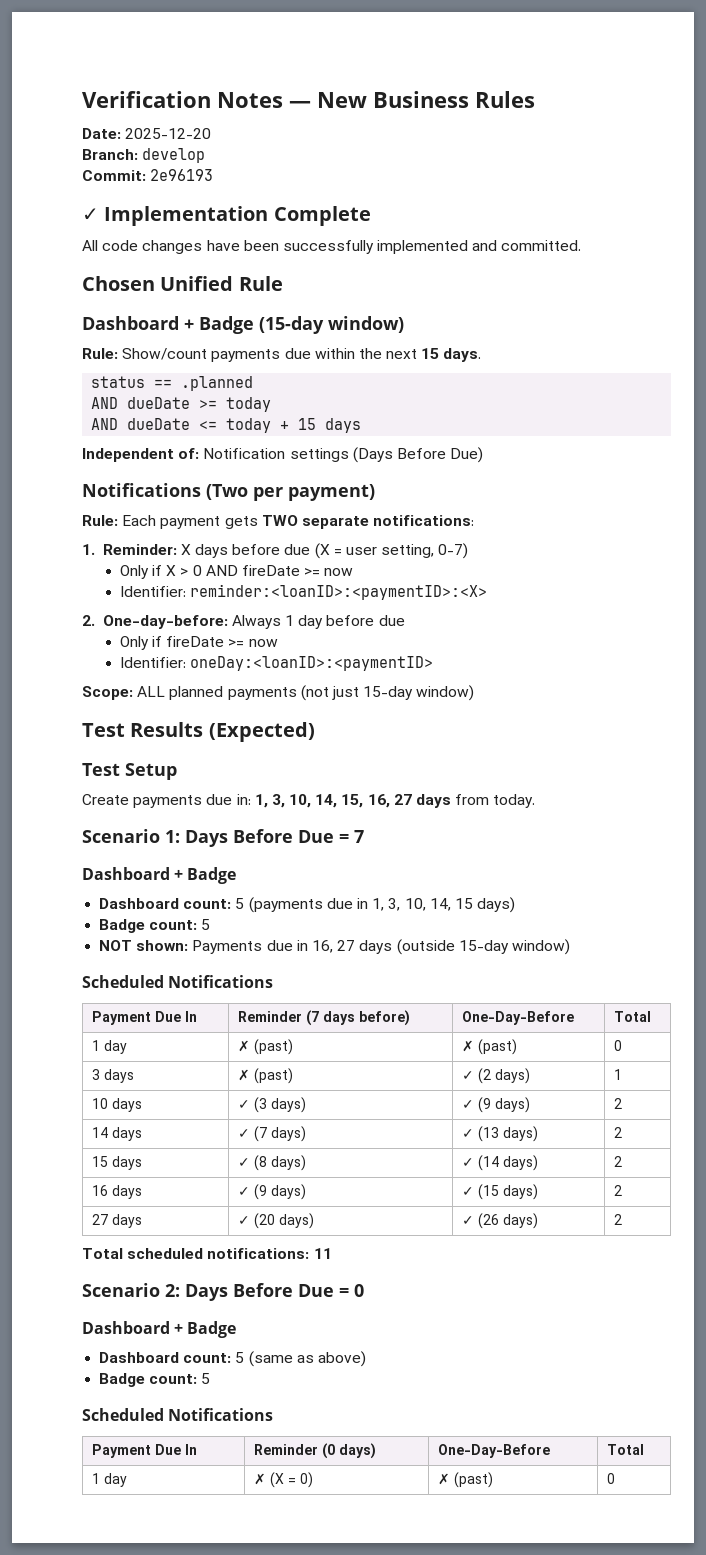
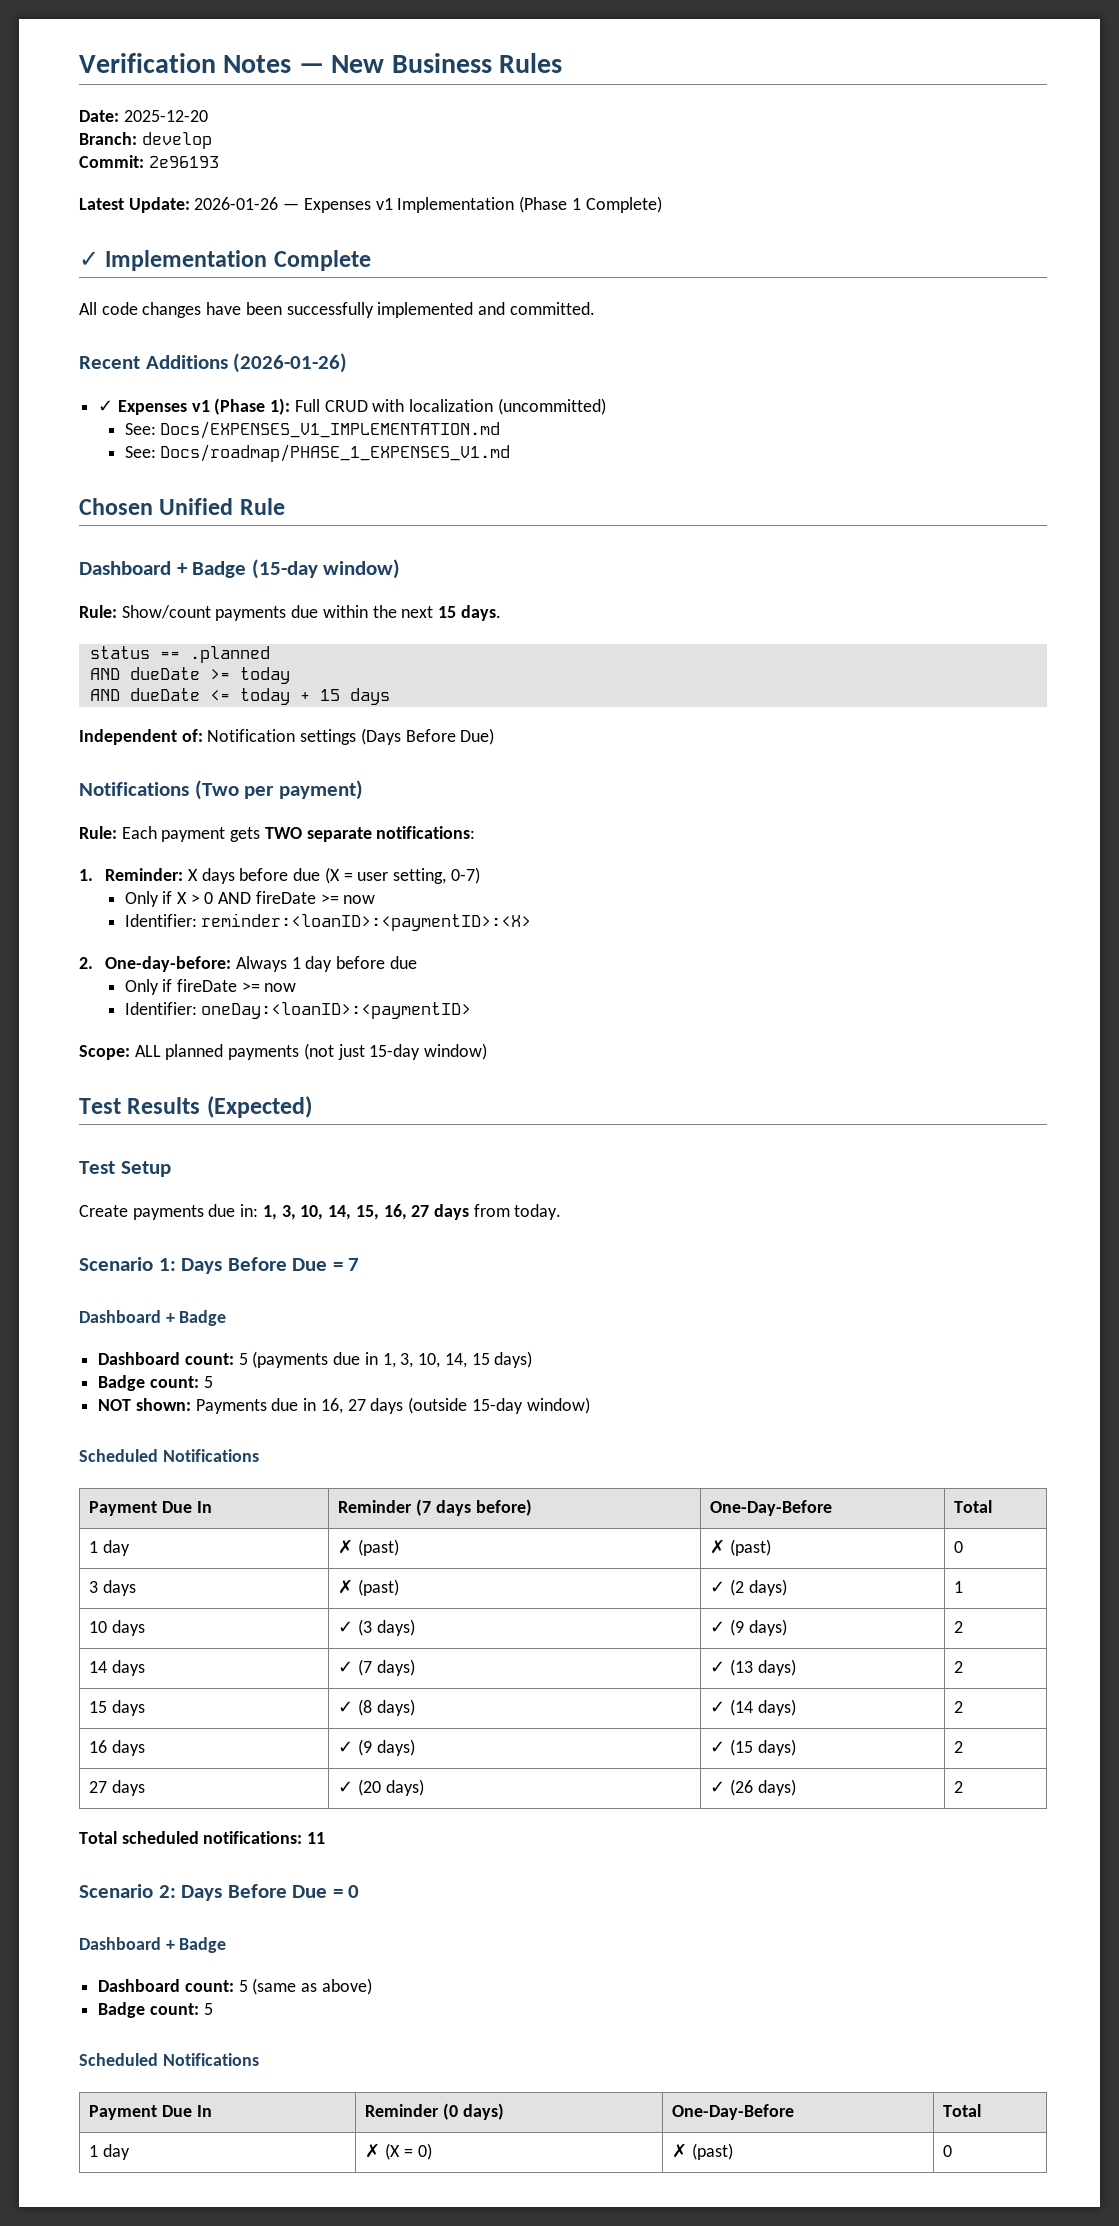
(214, 175) none -> [79,196,662,213] // Latest Update: 2026-01-26 — Expenses v1 Implementation (Phase 1 Complete)
(582, 245) none -> [79,353,348,373] [98,398,606,415] [124,421,501,439] [124,444,511,462] // Recent Additions (2026-01-26) // ✓ Expenses v1 (Phase 1): Full CRUD with localization (uncommitted) // See: Docs/EXPENSES_V1_IMPLEMENTATION.md // See: Docs/roadmap/PHASE_1_EXPENSES_V1.md

